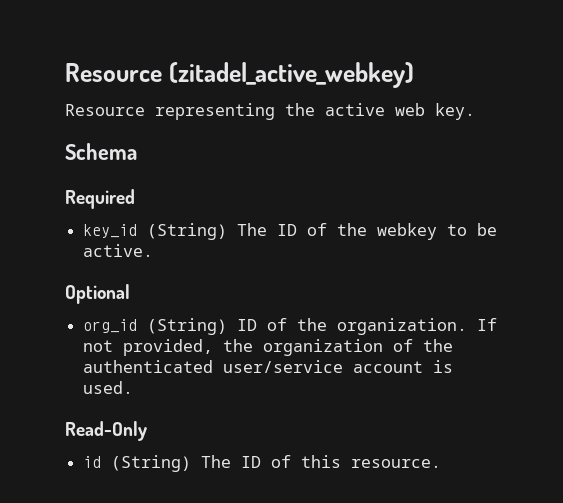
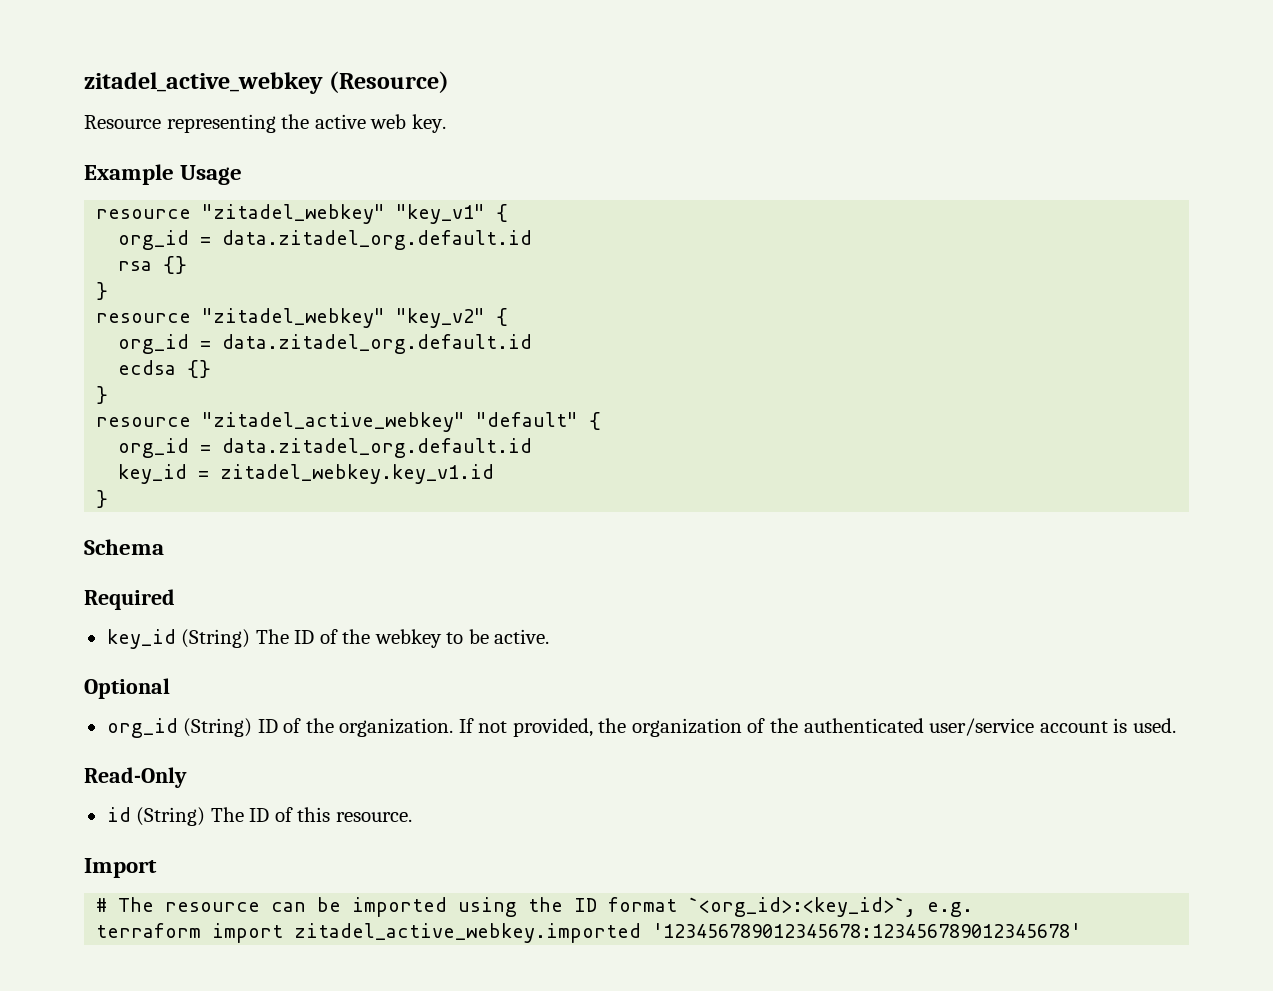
[65,62,414,88] Resource (zitadel_active_webkey) -> [84,71,450,94] zitadel_active_webkey (Resource)
(475, 111) none -> [84,164,243,185] [96,204,509,224] [118,230,533,250] [118,256,188,274] [96,282,109,300] [96,308,509,328] [118,334,533,354] [118,360,212,378] [96,386,109,404] [96,412,602,432] [118,438,533,458] [118,464,495,484] [96,490,109,508] // Example Usage // resource "zitadel_webkey" "key_v1" { // org_id = data.zitadel_org.default.id // rsa {} // } // resource "zitadel_webkey" "key_v2" { // org_id = data.zitadel_org.default.id // ecdsa {} // } // resource "zitadel_active_webkey" "default" { // org_id = data.zitadel_org.default.id // key_id = zitadel_webkey.key_v1.id // }
(442, 463) none -> [84,858,157,878] [96,897,974,917] [96,923,1082,943] // Import // # The resource can be imported using the ID format `<org_id>:<key_id>`, e.g. // terraform import zitadel_active_webkey.imported '123456789012345678:123456789012345678'

